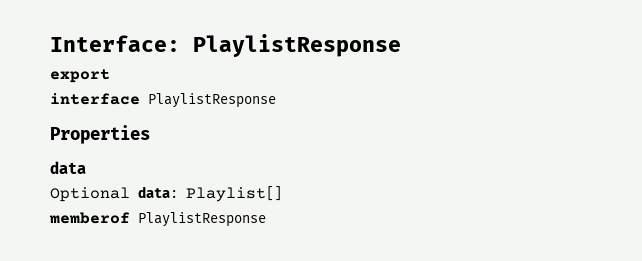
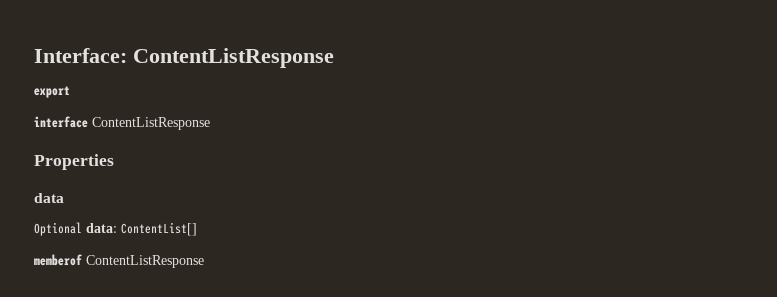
[193,34,401,57] PlaylistResponse -> [133,48,334,68] ContentListResponse
[148,93,276,108] PlaylistResponse -> [92,117,210,130] ContentListResponse
[186,186,282,202] Playlist[] -> [121,222,197,236] ContentList[]
[138,212,266,227] PlaylistResponse -> [86,255,204,268] ContentListResponse

